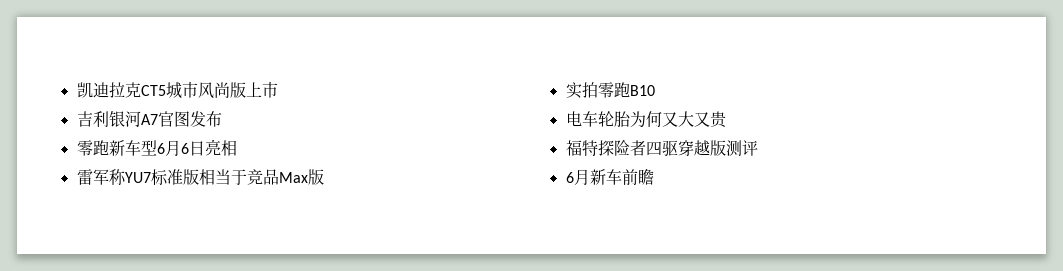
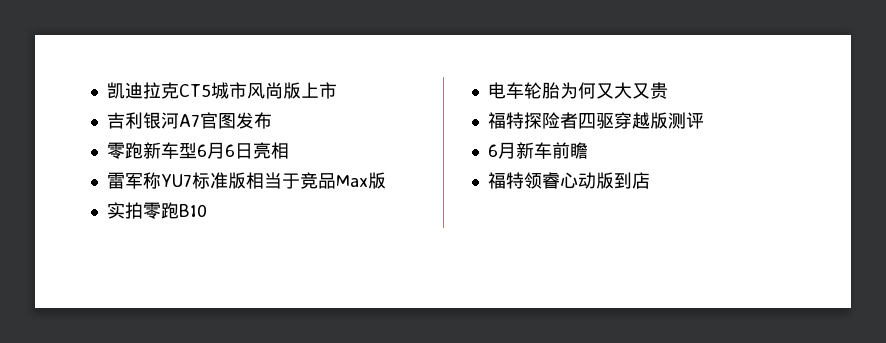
(654, 177) none -> [487,172,650,189] // 福特领睿心动版到店

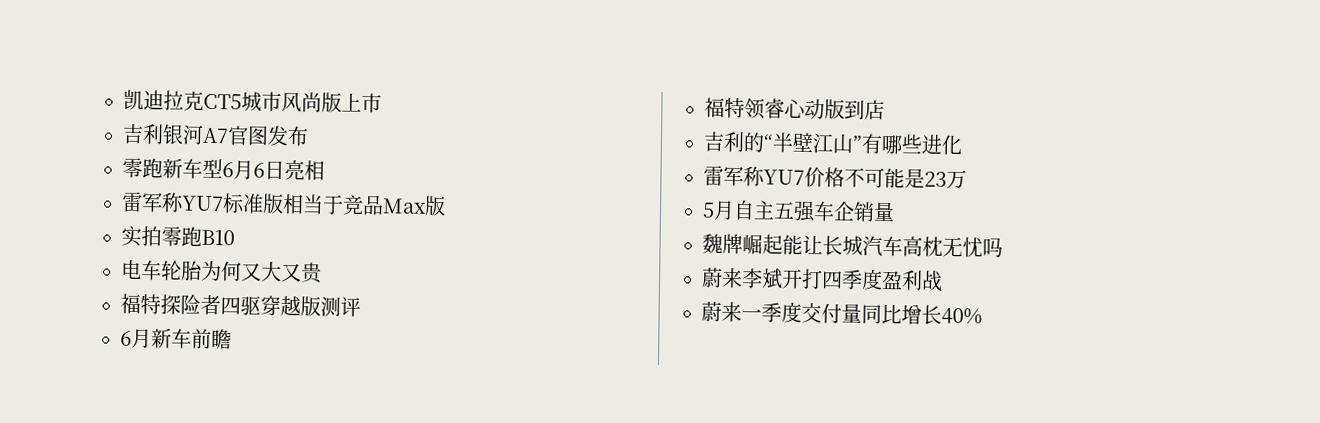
(650, 180) none -> [703,131,963,156] [703,165,967,190] [702,199,895,223] [702,233,1003,258] [701,267,943,292] [701,301,982,325] // 吉利的“半壁江山”有哪些进化 // 雷军称YU7价格不可能是23万 // 5月自主五强车企销量 // 魏牌崛起能让长城汽车高枕无忧吗 // 蔚来李斌开打四季度盈利战 // 蔚来一季度交付量同比增长40%

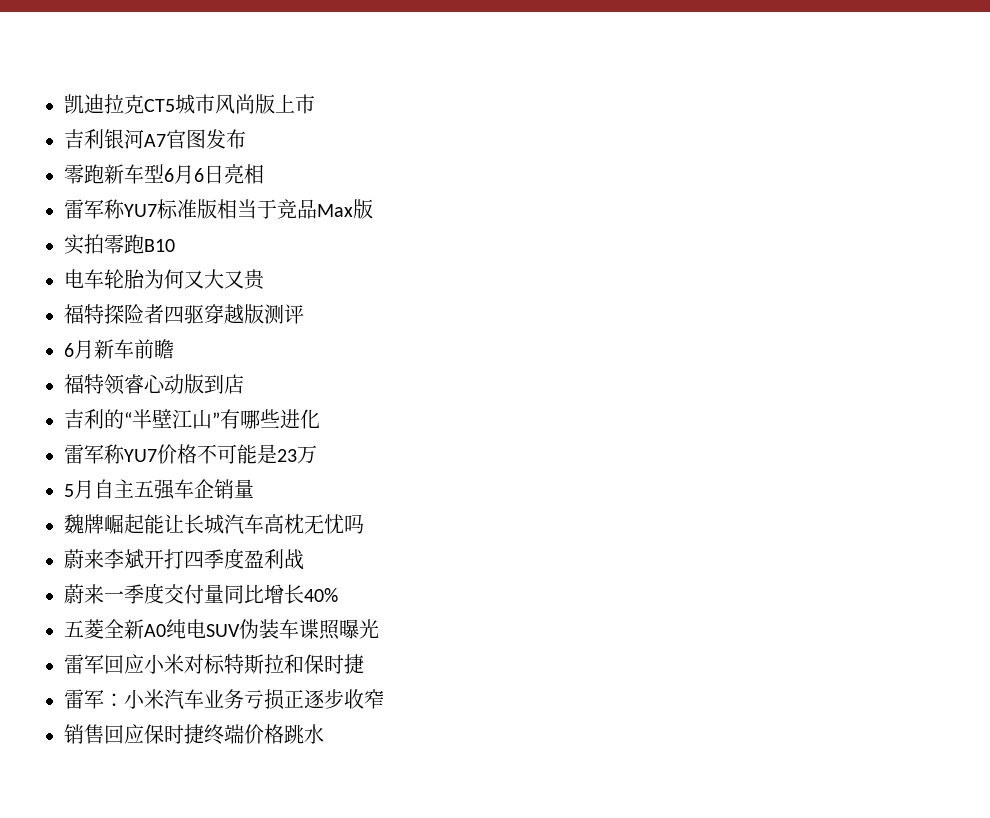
(982, 316) none -> [64,619,379,640] [64,654,364,674] [64,689,384,710] [64,724,324,745] // 五菱全新A0纯电SUV伪装车谍照曝光 // 雷军回应小米对标特斯拉和保时捷 // 雷军：小米汽车业务亏损正逐步收窄 // 销售回应保时捷终端价格跳水

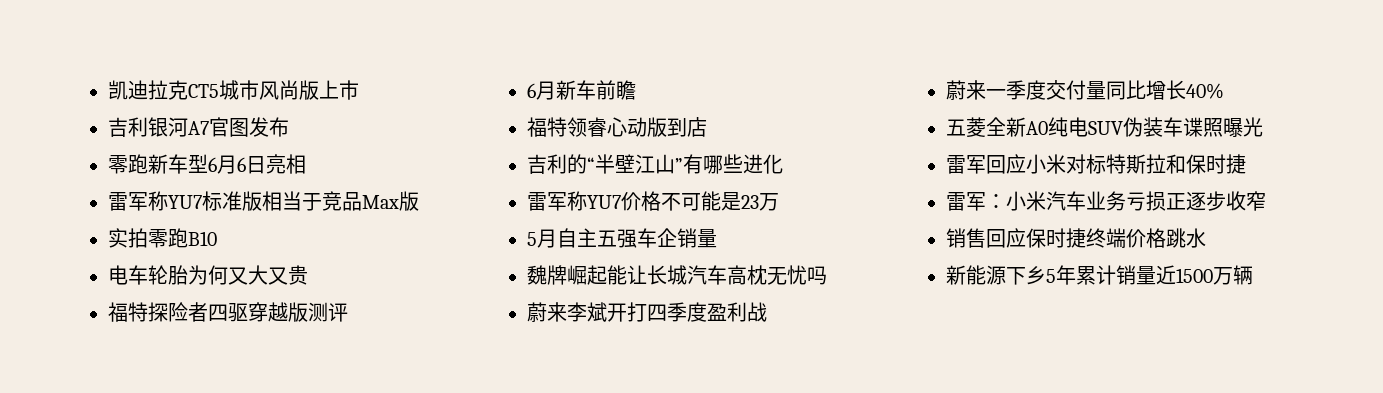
(324, 734) none -> [946,265,1253,285] // 新能源下乡5年累计销量近1500万辆

